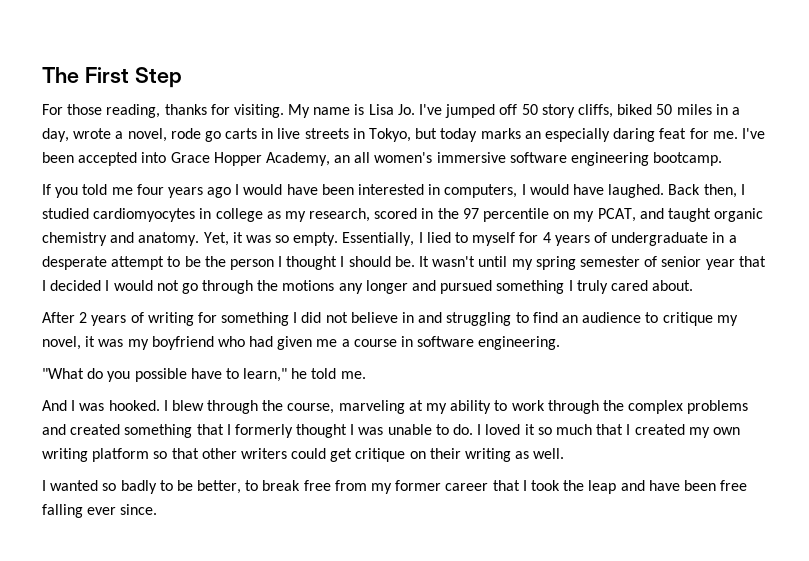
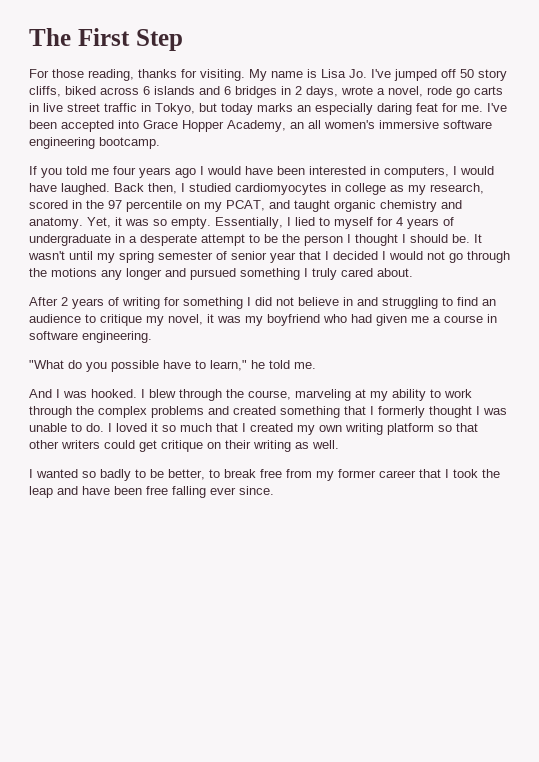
[656,104,740,115] [42,128,69,142] 50 miles in a day, -> [100,86,338,98] across 6 islands and 6 bridges in 2 days,
[304,128,349,139] streets -> [67,103,137,112] street traffic

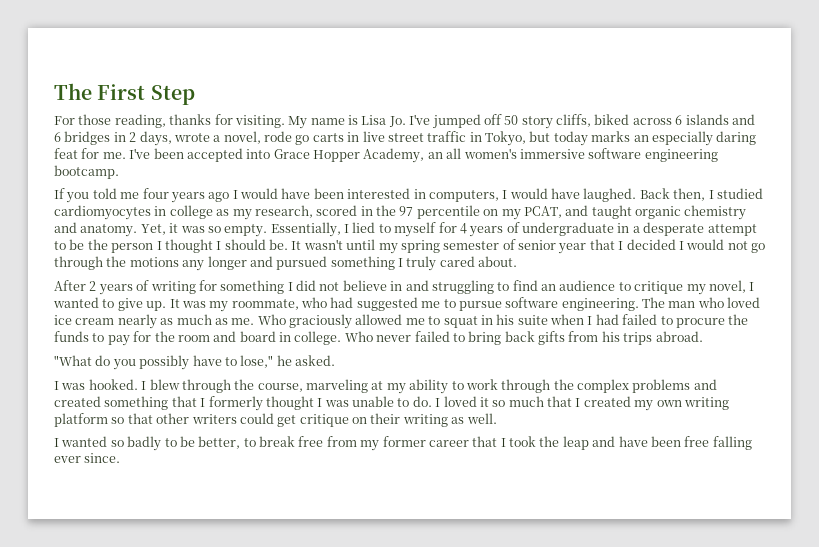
[207,314,214,323] it -> [749,282,755,291] [53,297,180,311] I wanted to give up. It
[267,314,320,326] boyfriend -> [231,299,299,310] roommate,
[376,314,497,326] [29,331,152,343] given me a course in software engineering. -> [356,297,761,311] [54,314,749,329] [54,331,703,346] suggested me to pursue software engineering. The man who loved ice cream nearly as much as me. Who graciously allowed me to squat in his suite when I had failed to procure the funds to pay for the room and board in college. Who never failed to bring back gifts from his trips abroad.
[111,360,159,372] possible -> [139,355,190,370] possibly
[210,360,316,371] [29,389,52,398] learn," he told me. // And -> [240,355,335,368] lose," he asked. //

